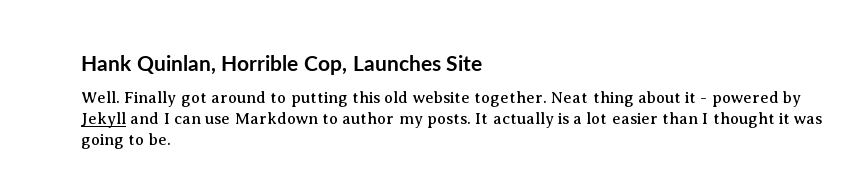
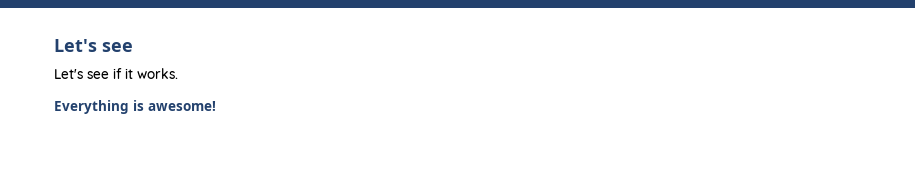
[81,55,483,75] [81,91,802,107] [81,112,823,128] [81,133,171,149] Hank Quinlan, Horrible Cop, Launches Site // Well. Finally got around to putting this old website together. Neat thing about it - powered by Jekyll and I can use Markdown to author my posts. It actually is a lot easier than I thought it was going to be. -> [54,39,133,52] [54,68,178,79] [54,100,216,114] Let's see // Let's see if it works. // Everything is awesome!

